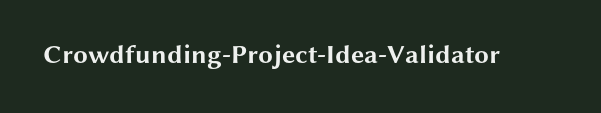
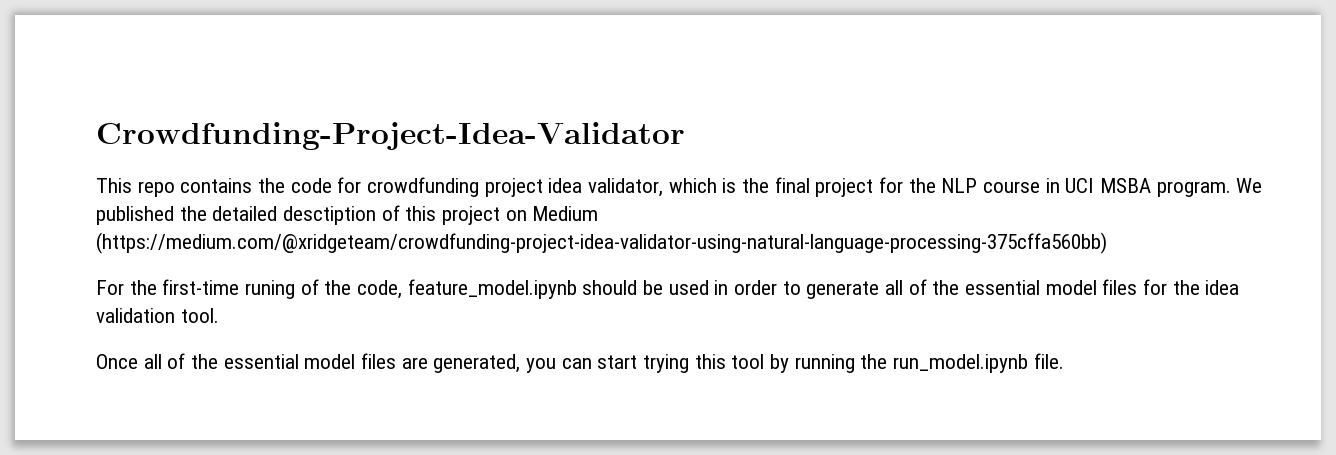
(500, 56) none -> [96,177,1263,197] [96,205,599,225] [96,232,1107,254] [96,279,1240,299] [96,308,219,323] [96,353,1064,373] // This repo contains the code for crowdfunding project idea validator, which is the final project for the NLP course in UCI MSBA program. We published the detailed desctiption of this project on Medium (https://medium.com/@xridgeteam/crowdfunding-project-idea-validator-using-natural-language-processing-375cffa560bb) // For the first-time runing of the code, feature_model.ipynb should be used in order to generate all of the essential model files for the idea validation tool. // Once all of the essential model files are generated, you can start trying this tool by running the run_model.ipynb file.

